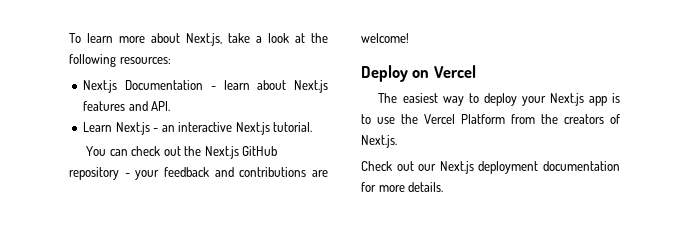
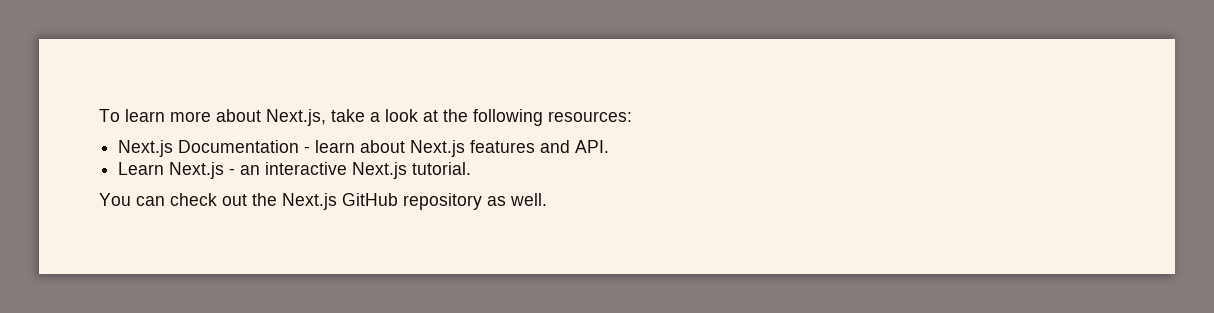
[124,167,328,180] [361,33,409,43] [361,65,476,82] [378,93,620,106] [361,114,620,124] [361,135,397,148] [361,161,620,174] [361,182,444,192] - your feedback and contributions are welcome! // Deploy on Vercel // The easiest way to deploy your Next.js app is to use the Vercel Platform from the creators of Next.js. // Check out our Next.js deployment documentation for more details. -> [487,193,547,206] as well.

